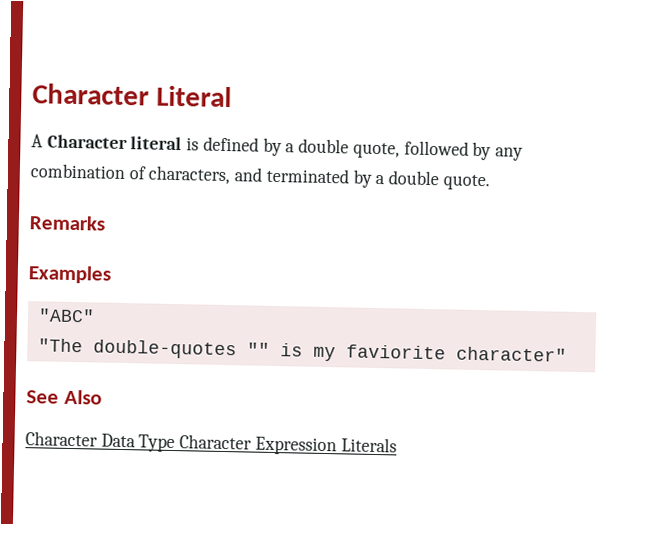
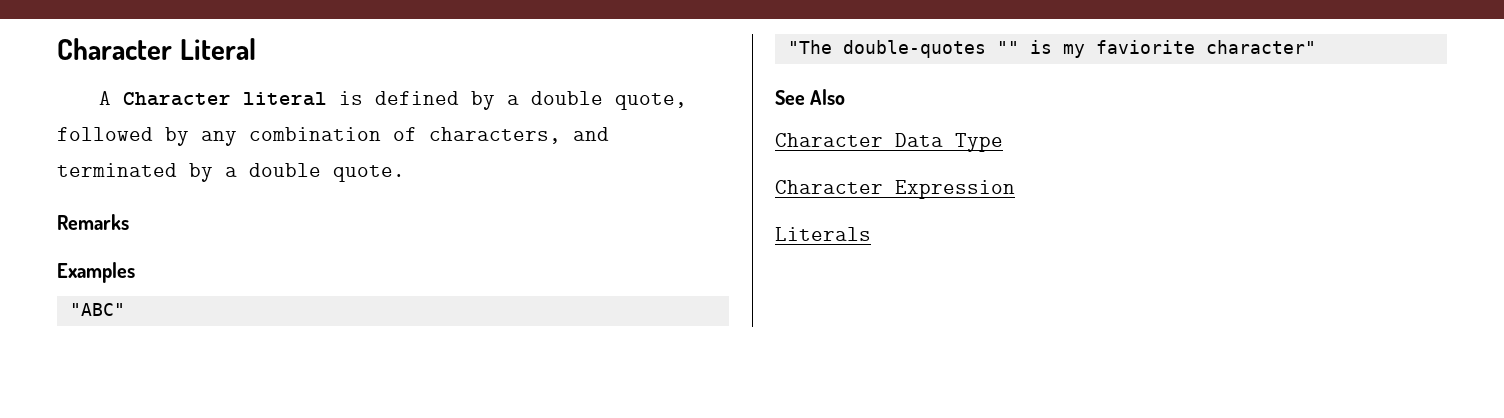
(176, 443) none -> (1003, 142) //
(337, 446) none -> (1015, 189) //

